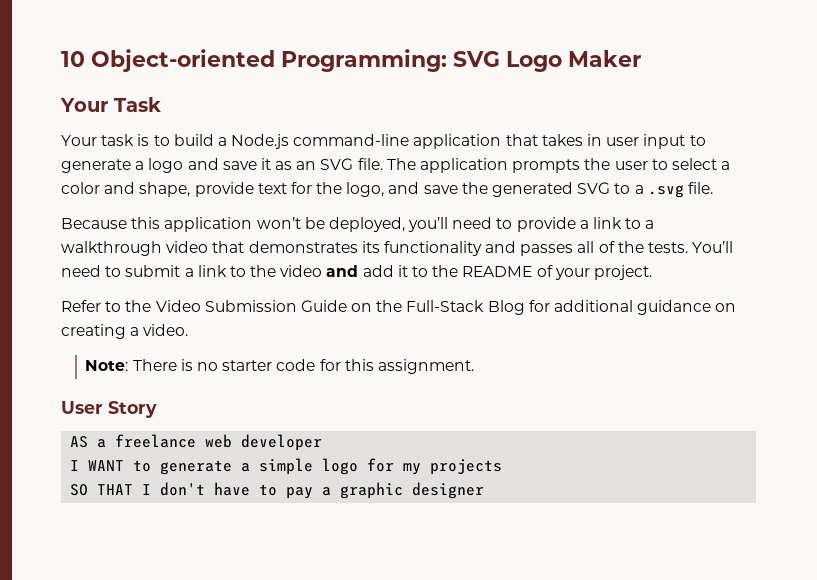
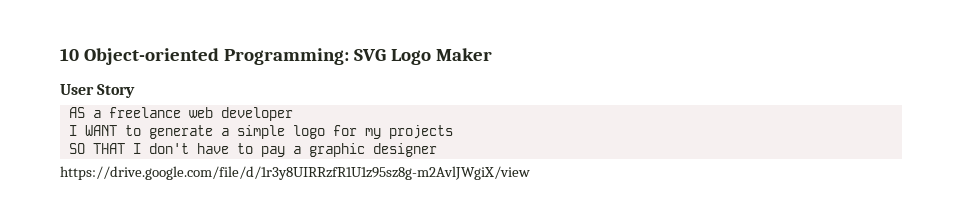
[60,97,161,112] [61,134,706,149] [61,158,731,173] [61,182,713,198] [61,217,655,232] [61,241,734,256] [61,265,652,280] [61,300,737,315] [61,324,189,339] [85,359,474,374] // Your Task // Your task is to build a Node.js command-line application that takes in user input to generate a logo and save it as an SVG file. The application prompts the user to select a color and shape, provide text for the logo, and save the generated SVG to a .svg file. // Because this application won’t be deployed, you’ll need to provide a link to a walkthrough video that demonstrates its functionality and passes all of the tests. You’ll need to submit a link to the video and add it to the README of your project. // Refer to the Video Submission Guide on the Full-Stack Blog for additional guidance on creating a video. // Note: There is no starter code for this assignment. -> (492, 54) none
(485, 490) none -> [60,166,530,180] // https://drive.google.com/file/d/1r3y8UIRRzfR1U1z95sz8g-m2AvlJWgiX/view

